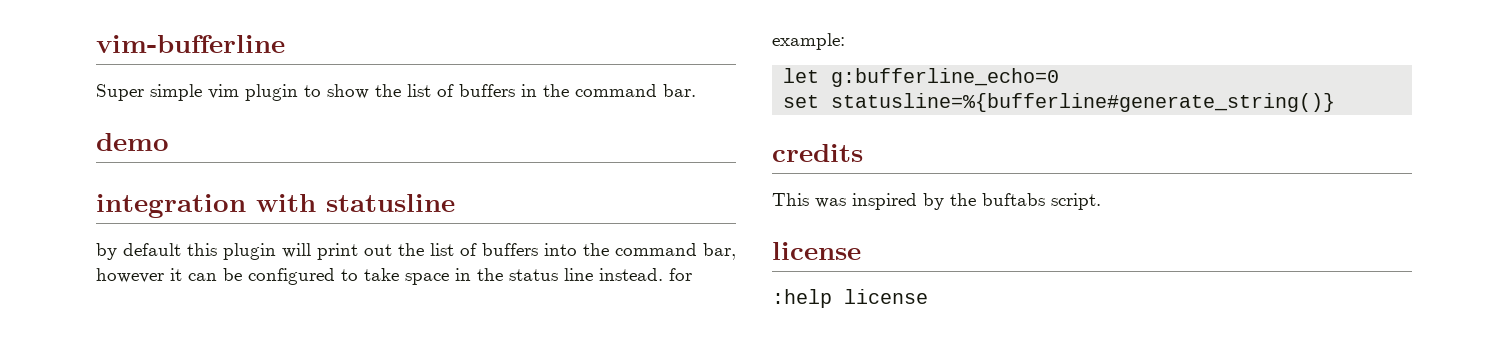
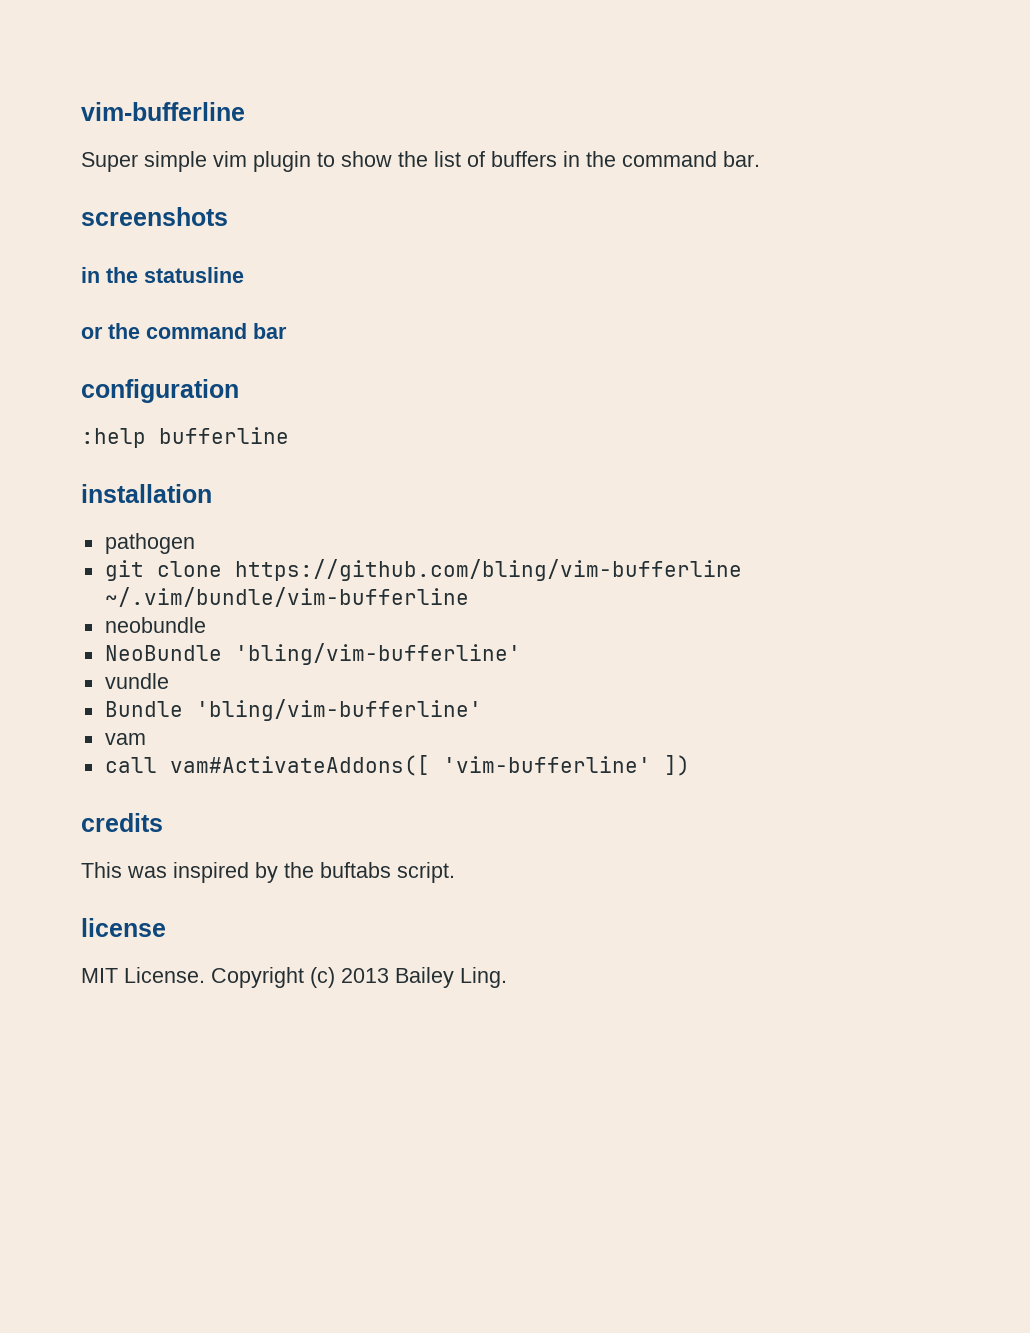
[96,133,169,151] [96,194,455,218] [96,243,736,260] [96,268,692,285] [772,33,845,50] [783,68,1060,87] [783,93,1336,112] demo // integration with statusline // by default this plugin will print out the list of buffers into the command bar, however it can be configured to take space in the status line instead. for example: // let g:bufferline_echo=0 // set statusline=%{bufferline#generate_string()} -> [81,207,228,226] [81,267,244,283] [81,323,287,339] [81,379,239,403] [81,427,289,448] [81,484,212,503] [104,533,195,554] [104,559,742,581] [104,587,469,607] [104,617,206,633] [104,643,521,665] [104,673,169,689] [104,699,482,721] [104,733,146,745] [104,755,690,776] screenshots // in the statusline // or the command bar // configuration // :help bufferline // installation // pathogen // git clone https://github.com/bling/vim-bufferline ~/.vim/bundle/vim-bufferline // neobundle // NeoBundle 'bling/vim-bufferline' // vundle // Bundle 'bling/vim-bufferline' // vam // call vam#ActivateAddons([ 'vim-bufferline' ])
[772,289,928,308] :help license -> [81,967,507,988] MIT License. Copyright (c) 2013 Bailey Ling.

